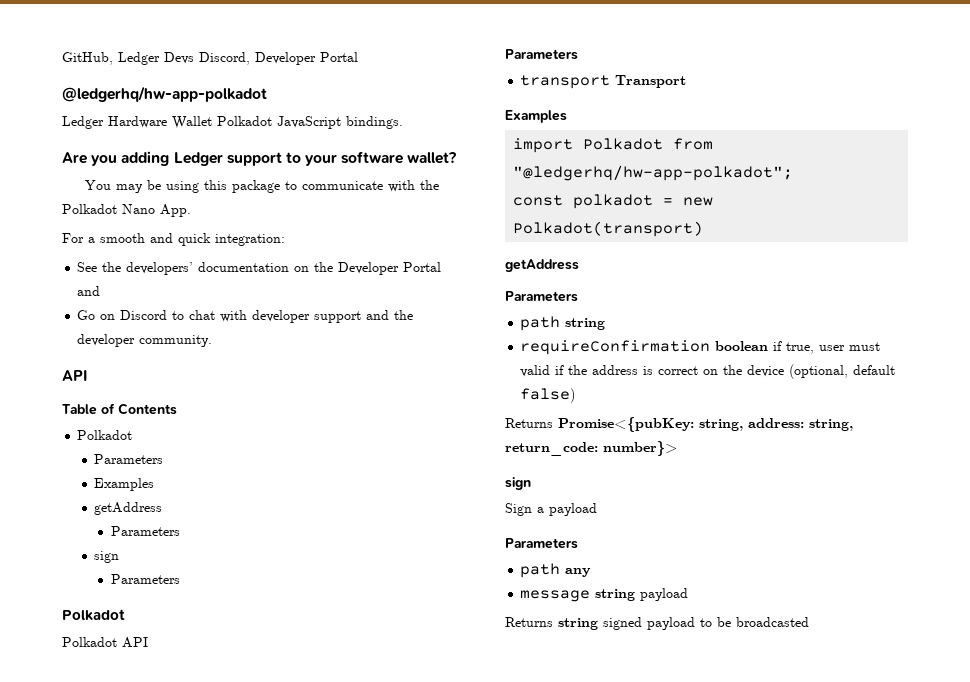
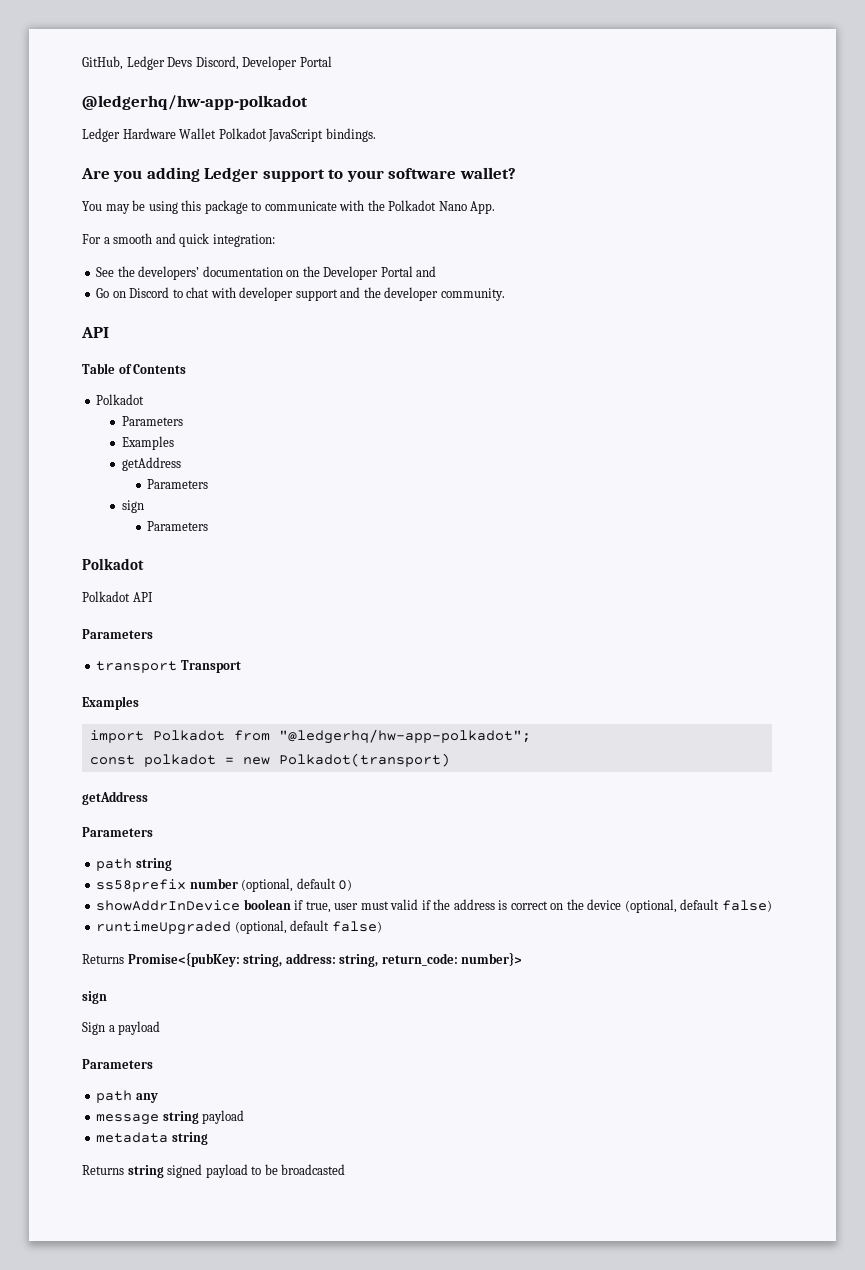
[520,340,711,355] requireConfirmation -> [96,878,353,892] [96,900,241,911] ss58prefix number (optional, default 0) // showAddrInDevice
(576, 395) none -> [96,920,382,935] // runtimeUpgraded (optional, default false)
(689, 594) none -> [96,1132,208,1145] // metadata string

